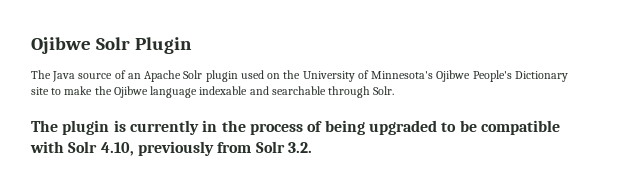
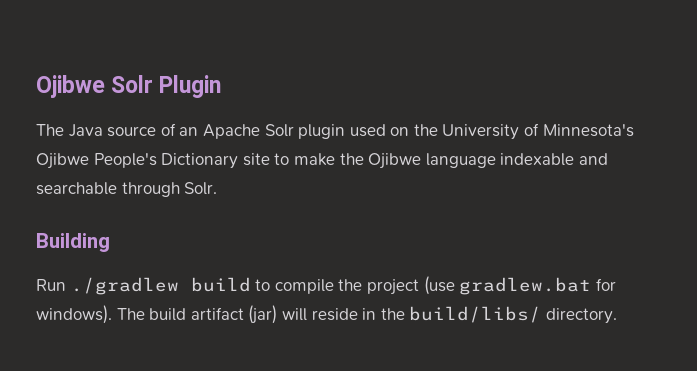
[31,120,560,135] [30,141,312,156] The plugin is currently in the process of being upgraded to be compatible with Solr 4.10, previously from Solr 3.2. -> [36,233,110,252] [36,276,616,295] [36,305,617,324] Building // Run ./gradlew build to compile the project (use gradlew.bat for windows). The build artifact (jar) will reside in the build/libs/ directory.

